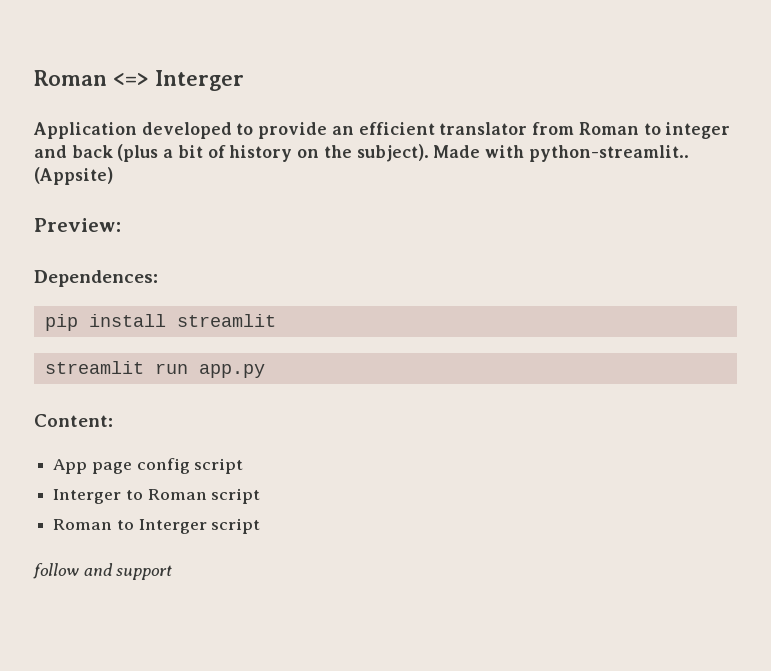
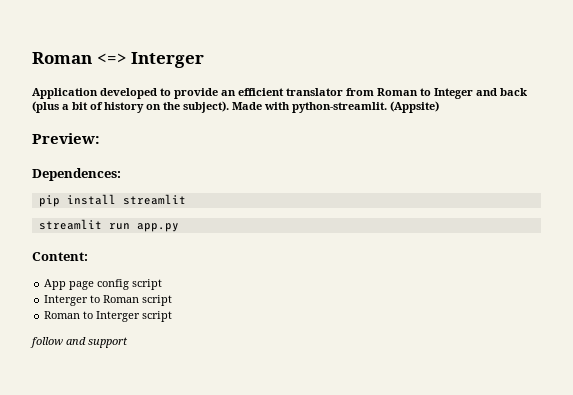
[665,122,731,139] integer -> [434,88,473,99] Integer
[528,145,689,162] python-streamlit.. -> [292,102,387,113] python-streamlit.

